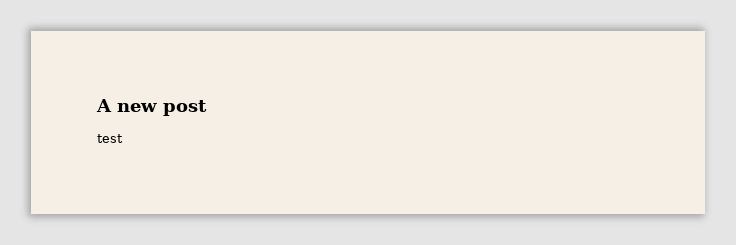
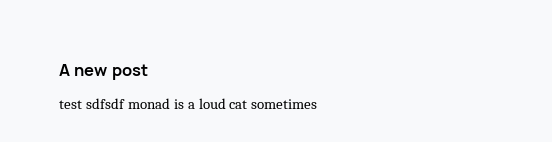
(123, 138) none -> [85,98,318,109] sdfsdf monad is a loud cat sometimes

